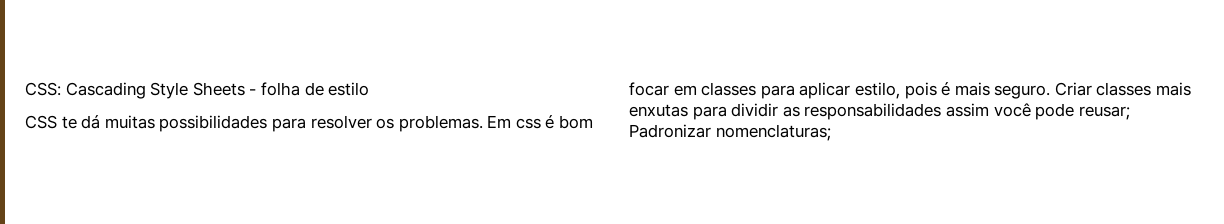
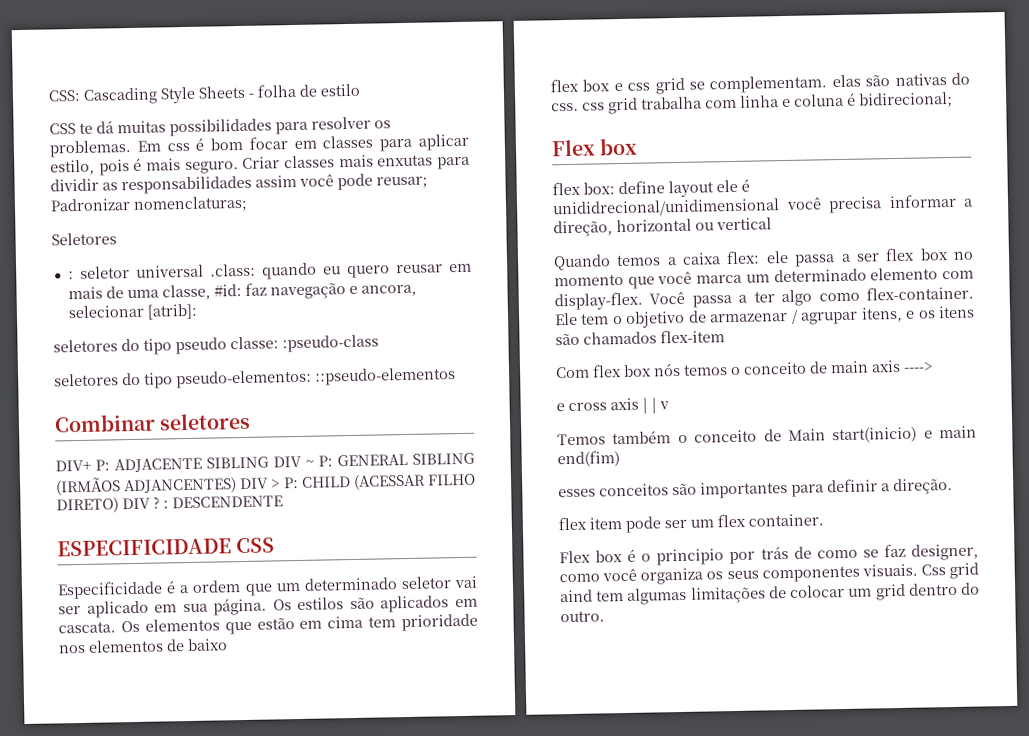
(831, 132) none -> [51,232,117,246] [67,262,473,280] [67,282,417,301] [67,303,198,320] [53,334,379,355] [54,367,456,389] [54,412,252,433] [55,452,475,473] [55,473,476,496] [56,495,283,514] [57,537,276,557] [57,575,478,600] [58,595,478,618] [58,613,478,635] [59,638,228,654] [550,72,970,95] [551,91,953,115] [551,137,639,157] [552,178,750,198] [552,193,973,218] [553,217,772,238] [553,247,975,271] [554,267,974,289] [554,285,974,311] [555,305,975,328] [555,329,725,346] [555,359,933,379] [556,397,669,414] [557,425,977,446] [557,450,620,468] [558,477,953,499] [558,513,824,533] [559,543,979,566] [559,562,979,585] [560,582,980,605] [560,610,605,623] // Seletores // : seletor universal .class: quando eu quero reusar em mais de uma classe, #id: faz navegação e ancora, selecionar [atrib]: // seletores do tipo pseudo classe: :pseudo-class // seletores do tipo pseudo-elementos: ::pseudo-elementos // Combinar seletores // DIV+ P: ADJACENTE SIBLING DIV ~ P: GENERAL SIBLING (IRMÃOS ADJANCENTES) DIV > P: CHILD (ACESSAR FILHO DIRETO) DIV ? : DESCENDENTE // ESPECIFICIDADE CSS // Especificidade é a ordem que um determinado seletor vai ser aplicado em sua página. Os estilos são aplicados em cascata. Os elementos que estão em cima tem prioridade nos elementos de baixo // flex box e css grid se complementam. elas são nativas do css. css grid trabalha com linha e coluna é bidirecional; // Flex box // flex box: define layout ele é unididrecional/unidimensional você precisa informar a direção, horizontal ou vertical // Quando temos a caixa flex: ele passa a ser flex box no momento que você marca um determinado elemento com display-flex. Você passa a ter algo como flex-container. Ele tem o objetivo de armazenar / agrupar itens, e os itens são chamados flex-item // Com flex box nós temos o conceito de main axis ----> // e cross axis | | v // Temos também o conceito de Main start(inicio) e main end(fim) // esses conceitos são importantes para definir a direção. // flex item pode ser um flex container. // Flex box é o principio por trás de como se faz designer, como você organiza os seus componentes visuais. Css grid aind tem algumas limitações de colocar um grid dentro do outro.

